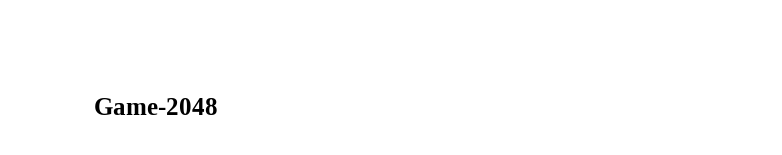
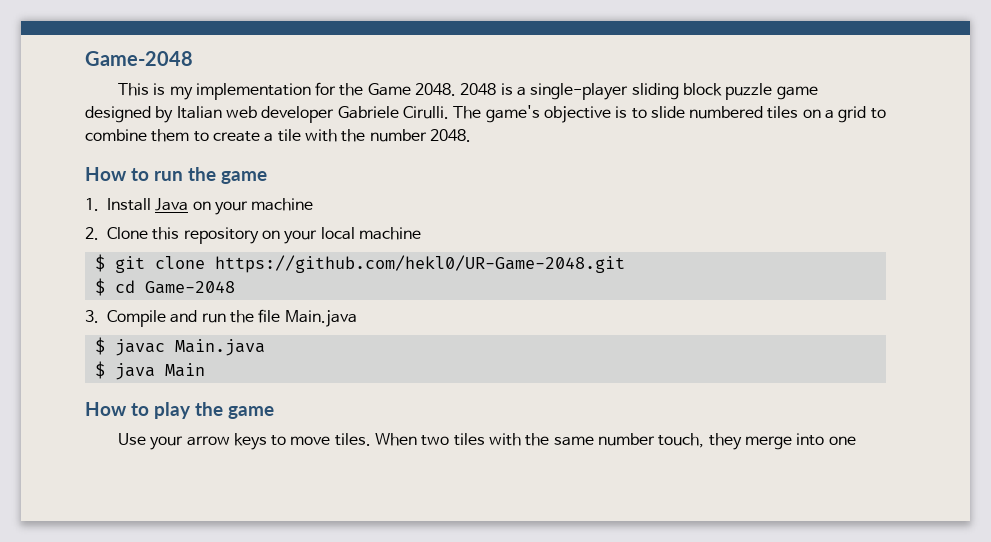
[94,98,218,115] Game-2048 -> [85,51,193,66] [117,82,818,100] [85,105,886,123] [85,129,471,142] [85,167,267,184] [85,198,314,215] [85,227,421,244] [94,254,625,273] [94,278,235,296] [85,309,357,327] [94,337,265,356] [94,361,205,380] [85,402,274,419] [117,433,856,450] Game-2048 // This is my implementation for the Game 2048. 2048 is a single-player sliding block puzzle game designed by Italian web developer Gabriele Cirulli. The game's objective is to slide numbered tiles on a grid to combine them to create a tile with the number 2048. // How to run the game // 1. Install Java on your machine // 2. Clone this repository on your local machine // $ git clone https://github.com/hekl0/UR-Game-2048.git // $ cd Game-2048 // 3. Compile and run the file Main.java // $ javac Main.java // $ java Main // How to play the game // Use your arrow keys to move tiles. When two tiles with the same number touch, they merge into one

